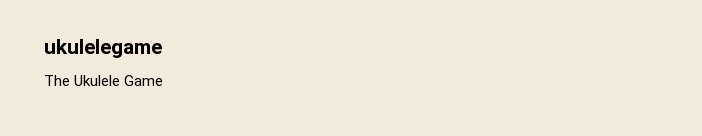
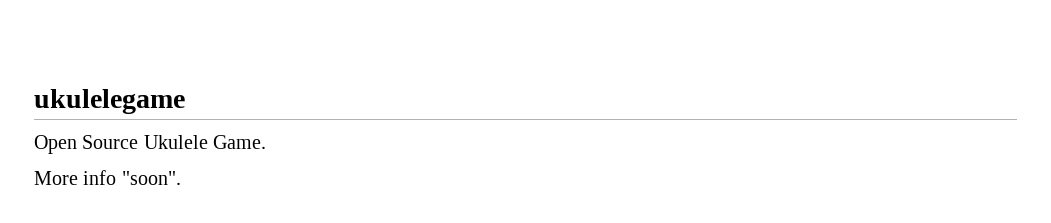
[44,75,164,86] The Ukulele Game -> [34,135,267,154] [34,170,181,185] Open Source Ukulele Game. // More info "soon".

